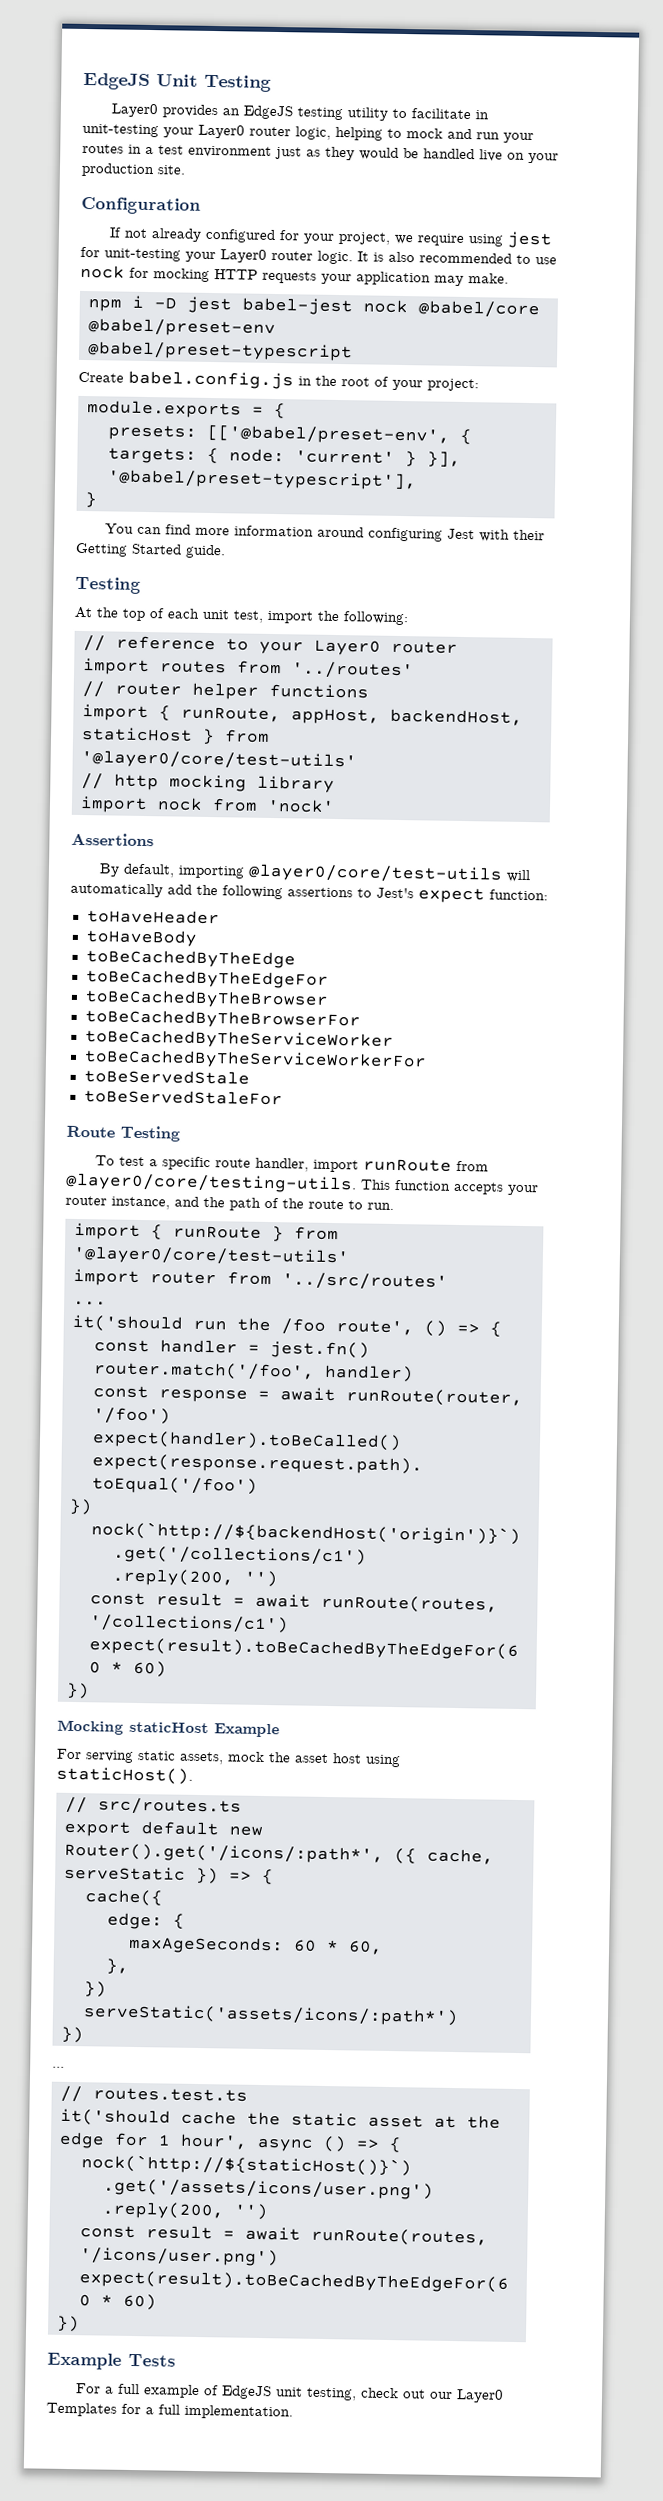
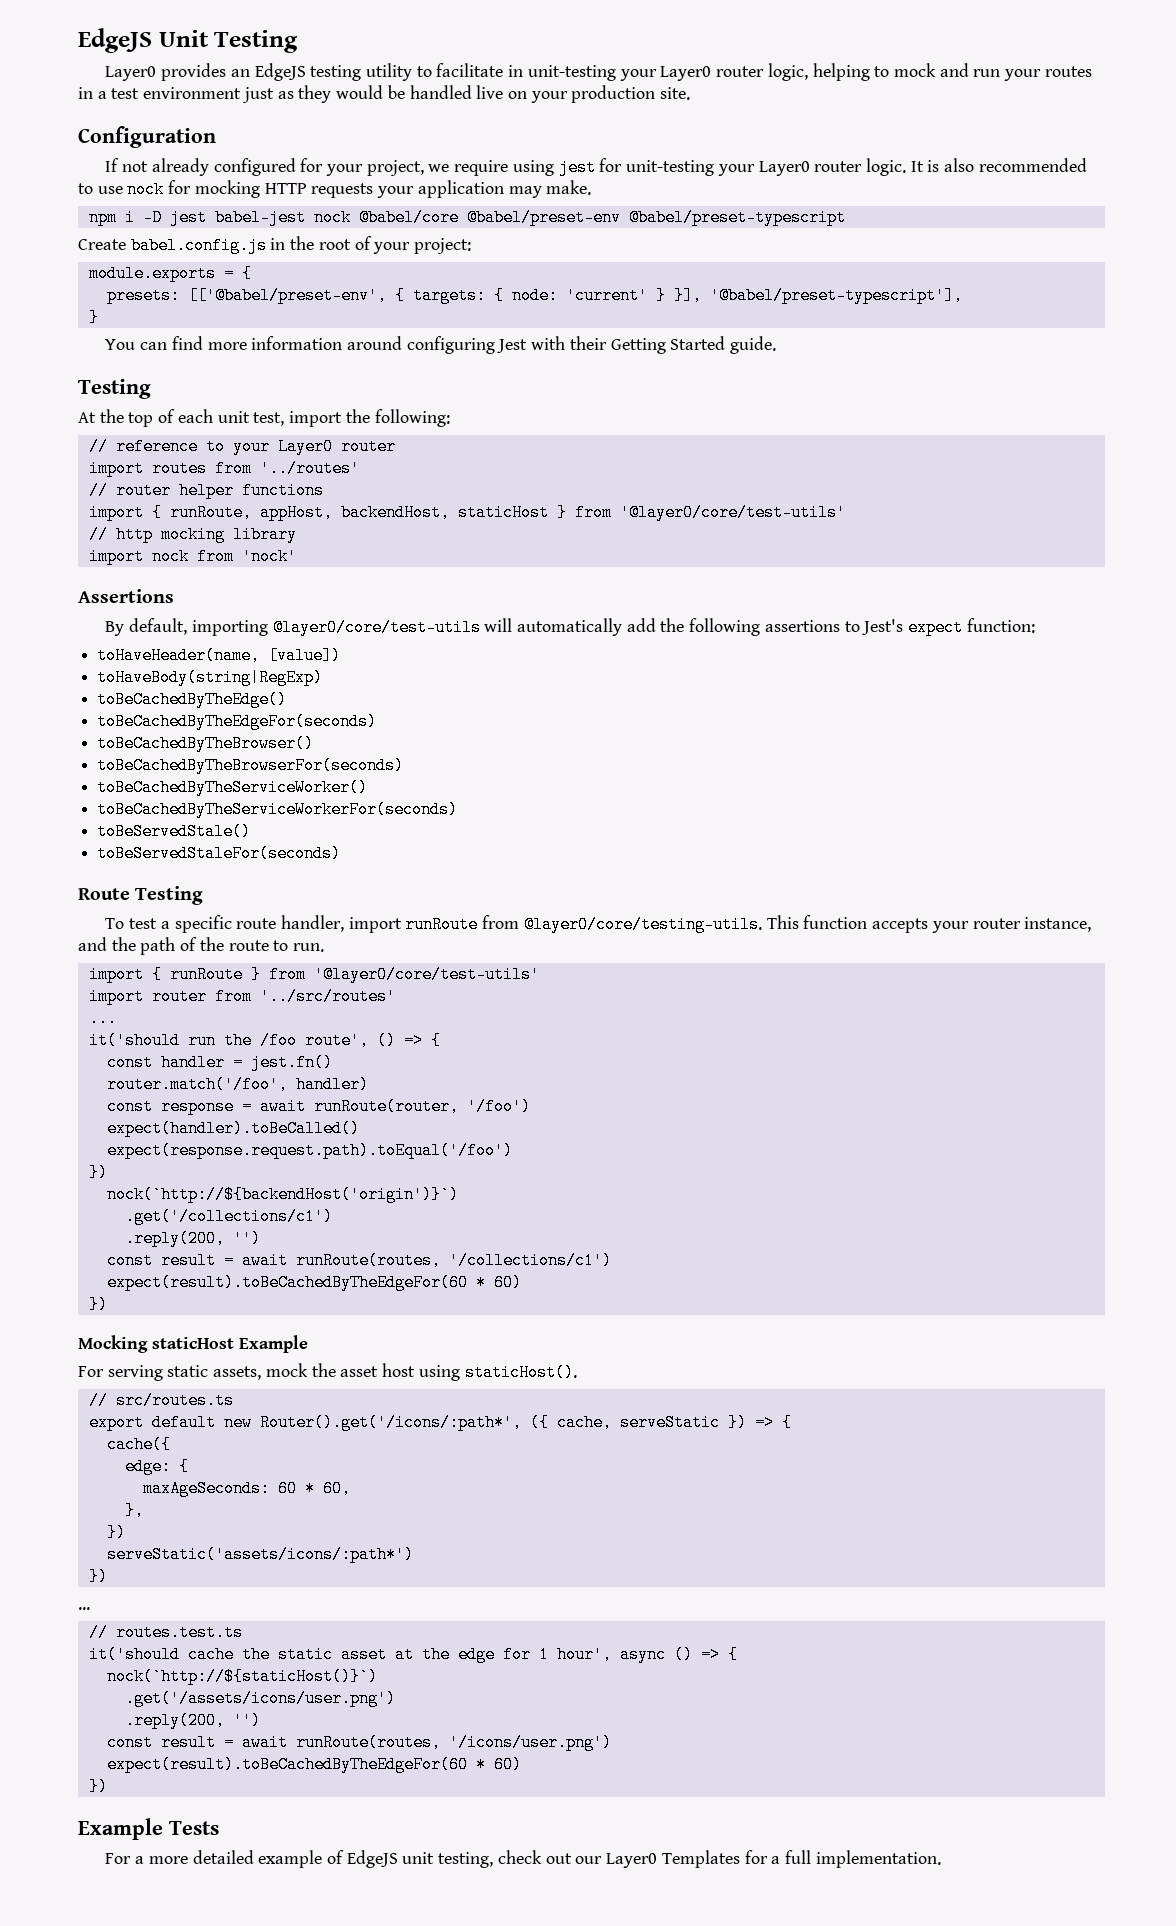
[86,909,220,925] [85,929,198,947] [85,949,296,969] [85,969,329,989] [84,989,329,1009] [84,1009,361,1030] [84,1029,394,1050] [83,1049,427,1071] [83,1069,250,1085] [83,1089,283,1106] toHaveHeader // toHaveBody // toBeCachedByTheEdge // toBeCachedByTheEdgeFor // toBeCachedByTheBrowser // toBeCachedByTheBrowserFor // toBeCachedByTheServiceWorker // toBeCachedByTheServiceWorkerFor // toBeServedStale // toBeServedStaleFor -> [97,647,342,664] [97,669,324,686] [97,691,288,708] [97,713,378,730] [97,735,315,752] [97,757,405,774] [97,779,369,796] [97,801,459,818] [97,823,252,840] [97,845,342,862] toHaveHeader(name, [value]) // toHaveBody(string|RegExp) // toBeCachedByTheEdge() // toBeCachedByTheEdgeFor(seconds) // toBeCachedByTheBrowser() // toBeCachedByTheBrowserFor(seconds) // toBeCachedByTheServiceWorker() // toBeCachedByTheServiceWorkerFor(seconds) // toBeServedStale() // toBeServedStaleFor(seconds)
[117,2383,140,2395] full -> [148,1850,254,1864] more detailed

